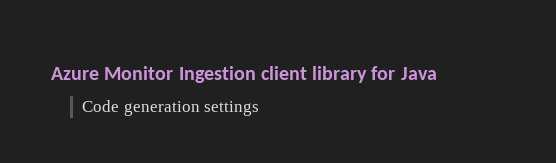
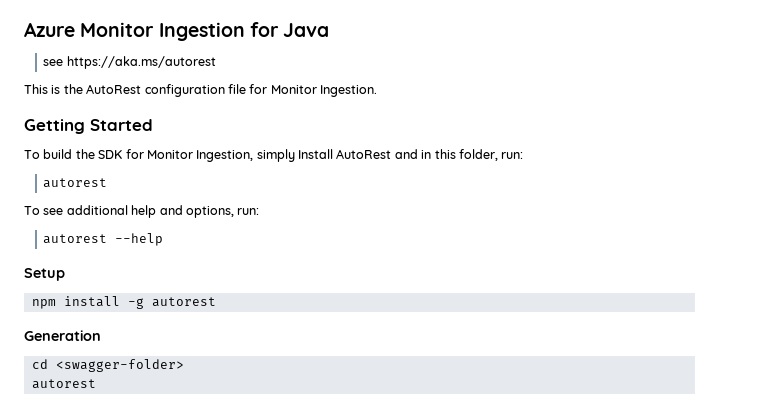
[260,66,368,83] client library -> (245, 31) none
[81,100,260,116] Code generation settings -> [43,56,216,69] [24,84,377,97] [24,119,153,134] [24,149,524,162] [43,178,108,188] [24,205,260,218] [43,233,164,246] [24,268,65,281] [31,296,216,309] [24,330,101,341] [31,359,184,372] [31,379,96,389] see https://aka.ms/autorest // This is the AutoRest configuration file for Monitor Ingestion. // Getting Started // To build the SDK for Monitor Ingestion, simply Install AutoRest and in this folder, run: // autorest // To see additional help and options, run: // autorest --help // Setup // npm install -g autorest // Generation // cd <swagger-folder> // autorest

